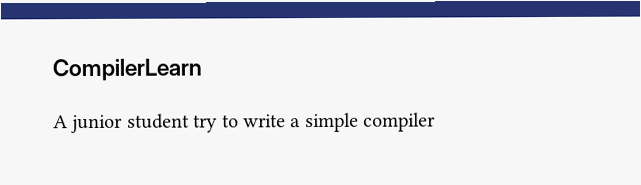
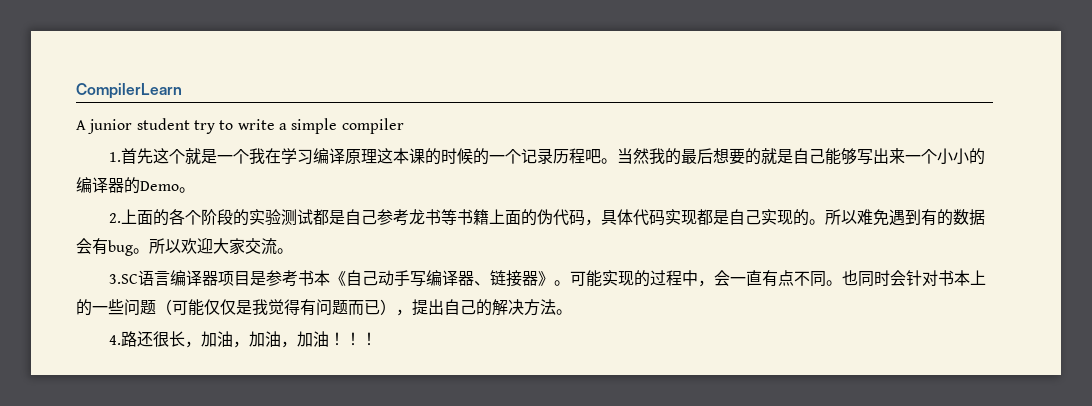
(437, 122) none -> [109,148,986,165] [76,177,195,194] [109,209,986,226] [76,238,293,256] [109,270,987,287] [76,299,572,316] [109,331,378,348] // 1.首先这个就是一个我在学习编译原理这本课的时候的一个记录历程吧。当然我的最后想要的就是自己能够写出来一个小小的编译器的Demo。 // 2.上面的各个阶段的实验测试都是自己参考龙书等书籍上面的伪代码，具体代码实现都是自己实现的。所以难免遇到有的数据会有bug。所以欢迎大家交流。 // 3.SC语言编译器项目是参考书本《自己动手写编译器、链接器》。可能实现的过程中，会一直有点不同。也同时会针对书本上的一些问题（可能仅仅是我觉得有问题而已），提出自己的解决方法。 // 4.路还很长，加油，加油，加油！！！

